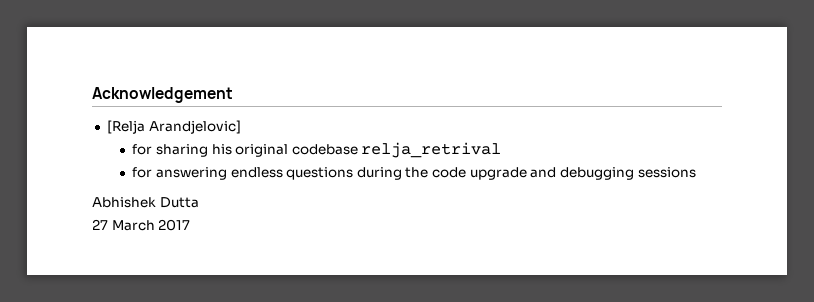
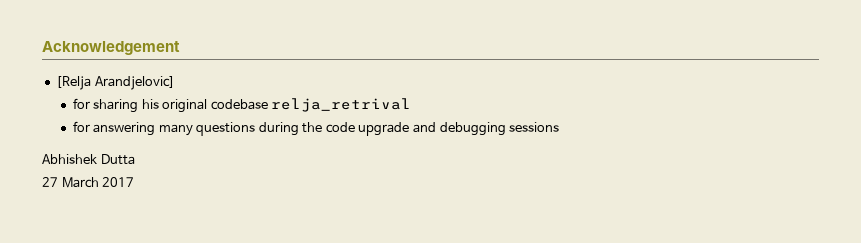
[230,167,283,178] endless -> [158,124,193,136] many

